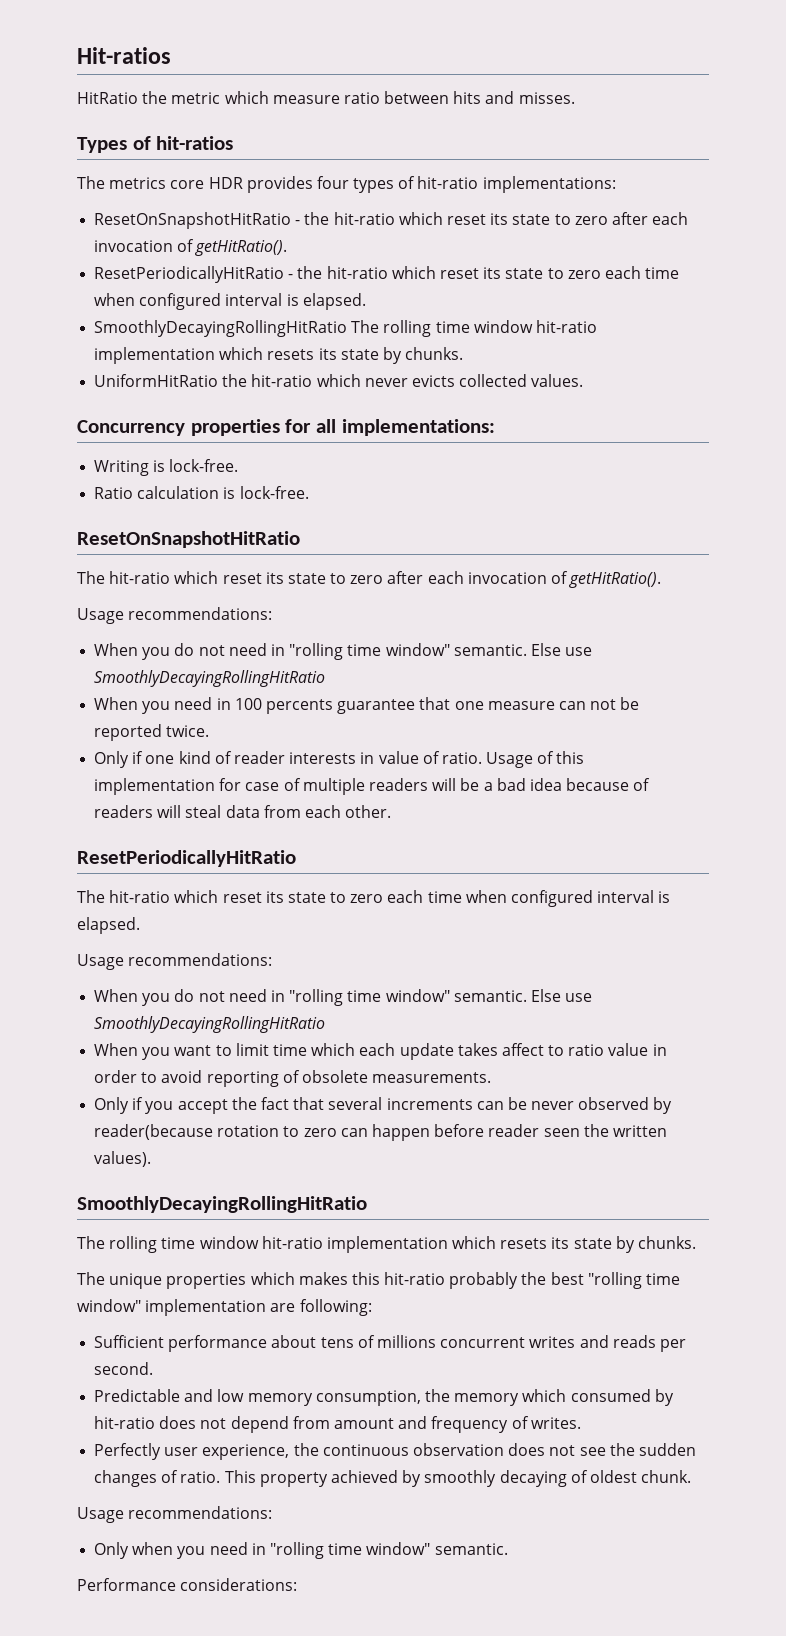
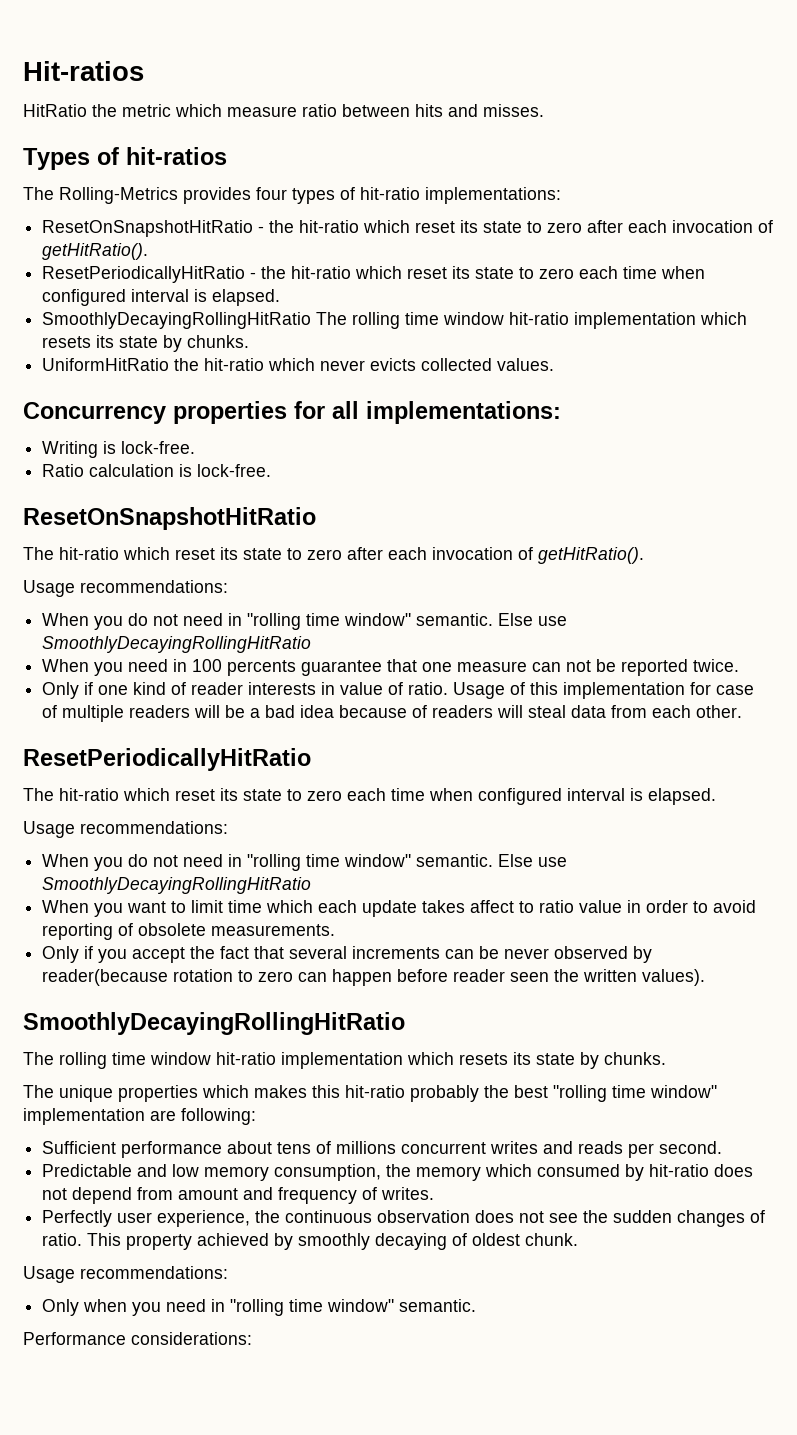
[109,177,243,189] metrics core HDR -> [59,187,178,204] Rolling-Metrics

